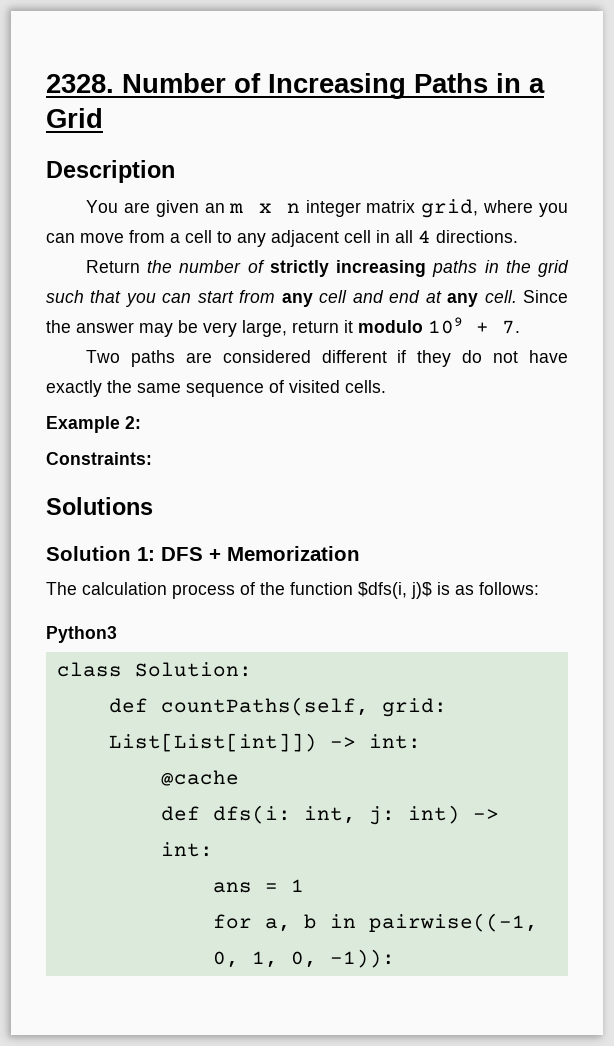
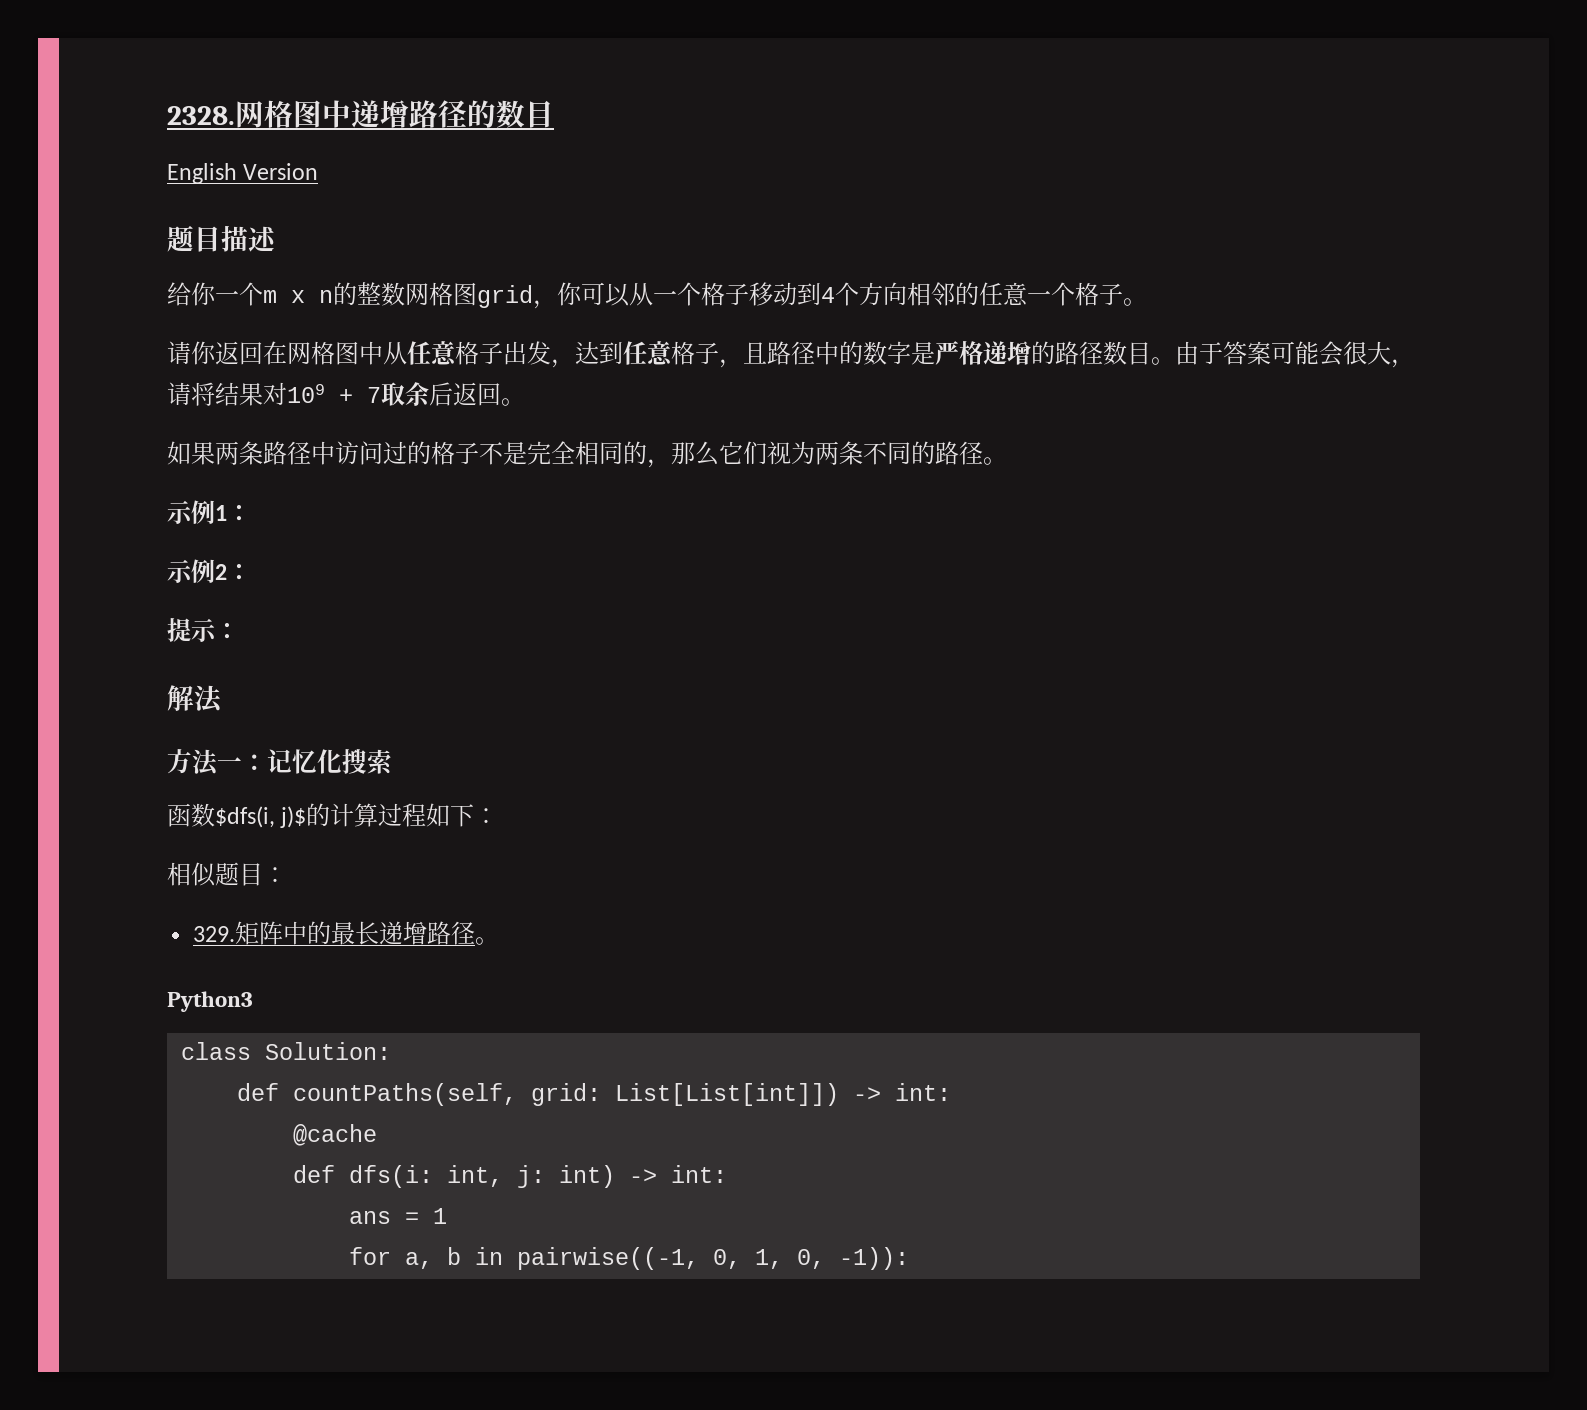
[122,73,545,99] [46,108,103,128] [46,160,175,183] [85,199,568,218] [46,230,518,247] [85,260,569,277] [46,290,568,307] [46,317,520,337] [85,350,568,367] [46,380,386,397] [46,416,141,433] [46,452,152,465] [46,497,153,515] [46,546,360,561] [46,582,539,599] Number of Increasing Paths in a Grid // Description // You are given an m x n integer matrix grid, where you can move from a cell to any adjacent cell in all 4 directions. // Return the number of strictly increasing paths in the grid such that you can start from any cell and end at any cell. Since the answer may be very large, return it modulo 109 + 7. // Two paths are considered different if they do not have exactly the same sequence of visited cells. // Example 2: // Constraints: // Solutions // Solution 1: DFS + Memorization // The calculation process of the function $dfs(i, j)$ is as follows: -> [235,100,554,128] [167,163,319,184] [167,225,277,252] [167,282,1147,309] [167,341,1415,368] [167,382,525,407] [167,441,1007,468] [167,500,251,524] [167,559,251,583] [167,618,239,642] [167,685,223,713] [167,749,392,776] [167,803,499,828] [167,862,287,887] [193,921,500,945] 网格图中递增路径的数目 // English Version // 题目描述 // 给你一个m x n的整数网格图grid，你可以从一个格子移动到4个方向相邻的任意一个格子。 // 请你返回在网格图中从任意格子出发，达到任意格子，且路径中的数字是严格递增的路径数目。由于答案可能会很大，请将结果对109 + 7取余后返回。 // 如果两条路径中访问过的格子不是完全相同的，那么它们视为两条不同的路径。 // 示例1： // 示例2： // 提示： // 解法 // 方法一：记忆化搜索 // 函数$dfs(i, j)$的计算过程如下： // 相似题目： // 329.矩阵中的最长递增路径。

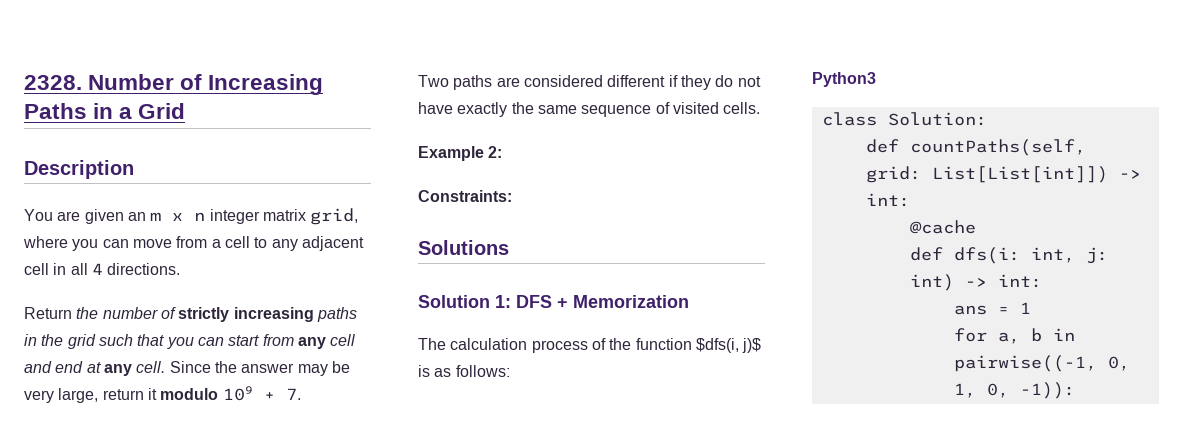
[235,100,554,128] [167,163,319,184] [167,225,277,252] [167,282,1147,309] [167,341,1415,368] [167,382,525,407] [167,441,1007,468] [167,500,251,524] [167,559,251,583] [167,618,239,642] [167,685,223,713] [167,749,392,776] [167,803,499,828] [167,862,287,887] [193,921,500,945] 网格图中递增路径的数目 // English Version // 题目描述 // 给你一个m x n的整数网格图grid，你可以从一个格子移动到4个方向相邻的任意一个格子。 // 请你返回在网格图中从任意格子出发，达到任意格子，且路径中的数字是严格递增的路径数目。由于答案可能会很大，请将结果对109 + 7取余后返回。 // 如果两条路径中访问过的格子不是完全相同的，那么它们视为两条不同的路径。 // 示例1： // 示例2： // 提示： // 解法 // 方法一：记忆化搜索 // 函数$dfs(i, j)$的计算过程如下： // 相似题目： // 329.矩阵中的最长递增路径。 -> [88,74,324,95] [24,103,186,119] [24,160,134,179] [24,208,359,225] [23,236,364,251] [24,263,181,275] [24,307,357,322] [24,334,356,349] [24,361,350,376] [24,386,301,403] [418,75,761,90] [418,102,761,117] [418,146,503,161] [418,190,512,202] [418,240,509,255] [418,295,689,308] [418,338,762,353] [418,365,510,377] Number of Increasing Paths in a Grid // Description // You are given an m x n integer matrix grid, where you can move from a cell to any adjacent cell in all 4 directions. // Return the number of strictly increasing paths in the grid such that you can start from any cell and end at any cell. Since the answer may be very large, return it modulo 109 + 7. // Two paths are considered different if they do not have exactly the same sequence of visited cells. // Example 2: // Constraints: // Solutions // Solution 1: DFS + Memorization // The calculation process of the function $dfs(i, j)$ is as follows:

